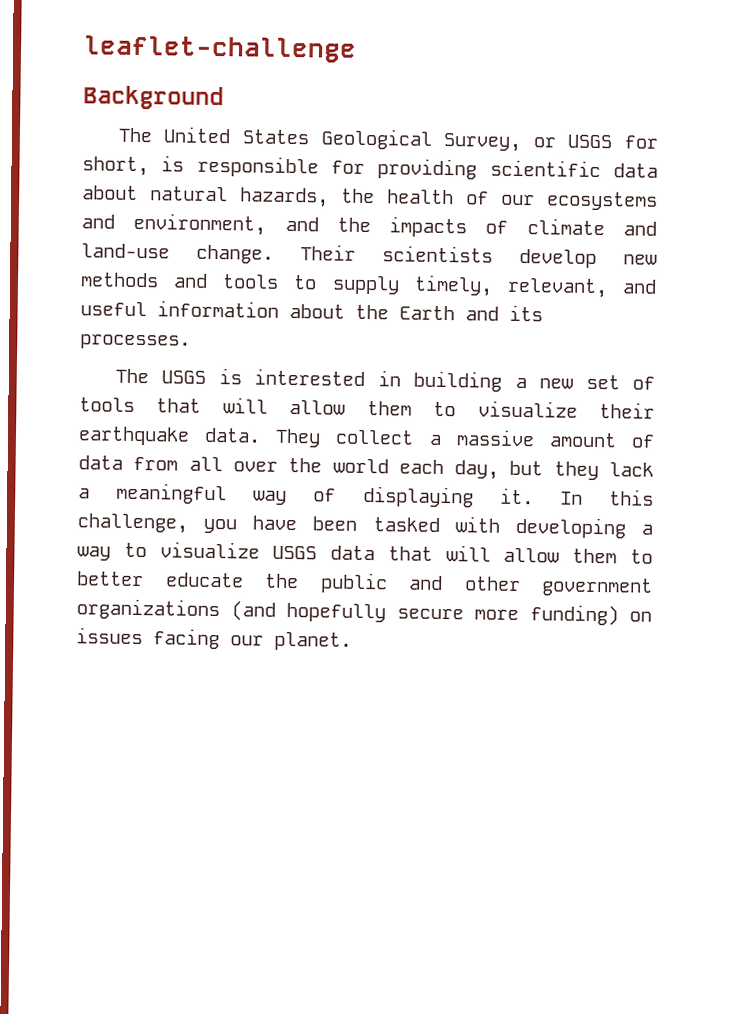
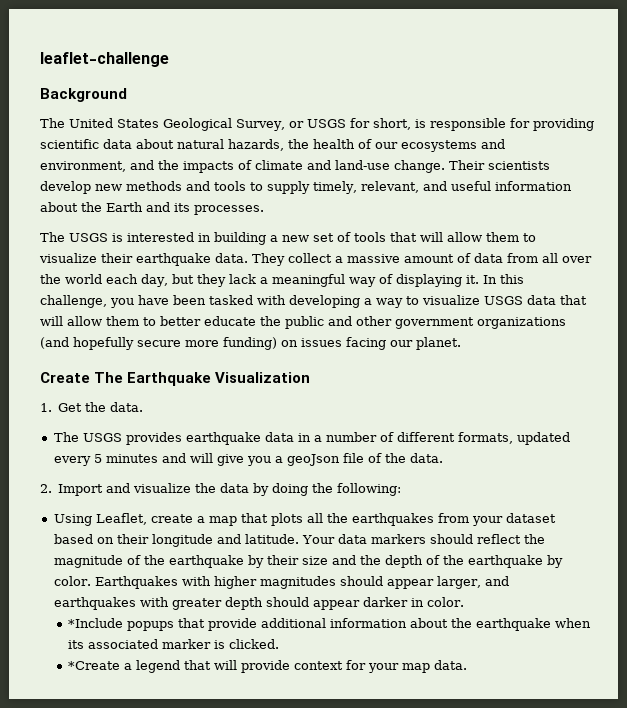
(352, 641) none -> [40,372,311,386] [40,402,144,412] [53,432,570,445] [53,453,443,466] [40,483,402,496] [53,513,556,526] [53,534,545,547] [53,555,563,568] [53,576,509,589] [53,597,464,610] [68,618,592,631] [68,639,280,649] [68,660,468,673] // Create The Earthquake Visualization // 1. Get the data. // The USGS provides earthquake data in a number of different formats, updated every 5 minutes and will give you a geoJson file of the data. // 2. Import and visualize the data by doing the following: // Using Leaflet, create a map that plots all the earthquakes from your dataset based on their longitude and latitude. Your data markers should reflect the magnitude of the earthquake by their size and the depth of the earthquake by color. Earthquakes with higher magnitudes should appear larger, and earthquakes with greater depth should appear darker in color. // *Include popups that provide additional information about the earthquake when its associated marker is clicked. // *Create a legend that will provide context for your map data.

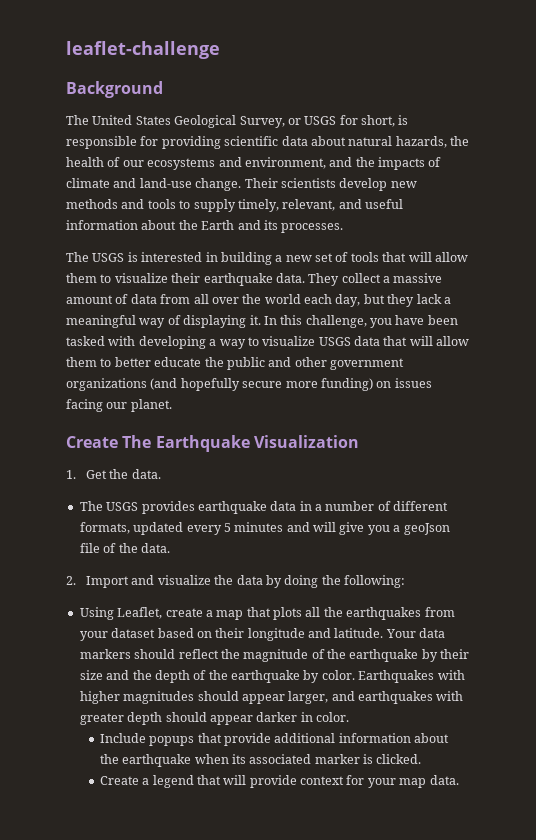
[68,618,124,628] *Include -> [99,733,146,743] Include
[68,661,121,670] *Create -> [99,776,139,785] Create

